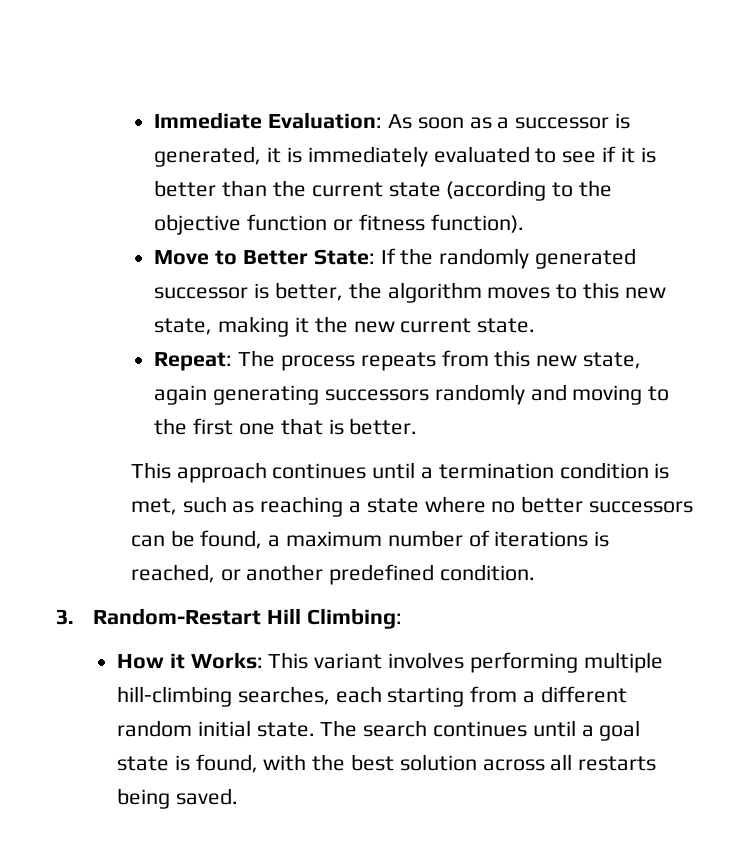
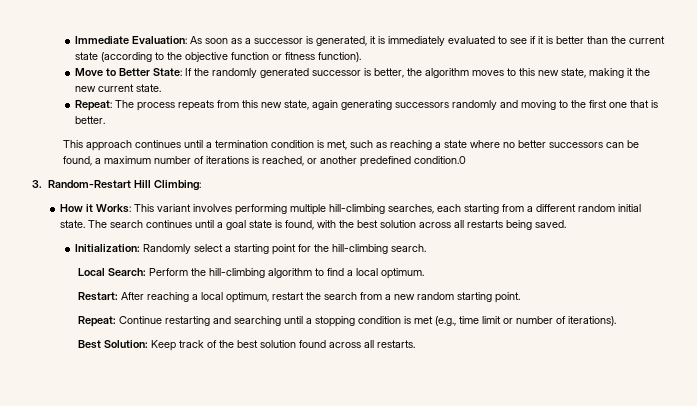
[439,564,535,581] condition. -> [413,156,466,164] condition.0
(238, 796) none -> [74,244,426,255] [78,268,425,279] [78,292,521,303] [78,316,617,327] [78,340,416,351] // Initialization: Randomly select a starting point for the hill-climbing search. // Local Search: Perform the hill-climbing algorithm to find a local optimum. // Restart: After reaching a local optimum, restart the search from a new random starting point. // Repeat: Continue restarting and searching until a stopping condition is met (e.g., time limit or number of iterations). // Best Solution: Keep track of the best solution found across all restarts.

